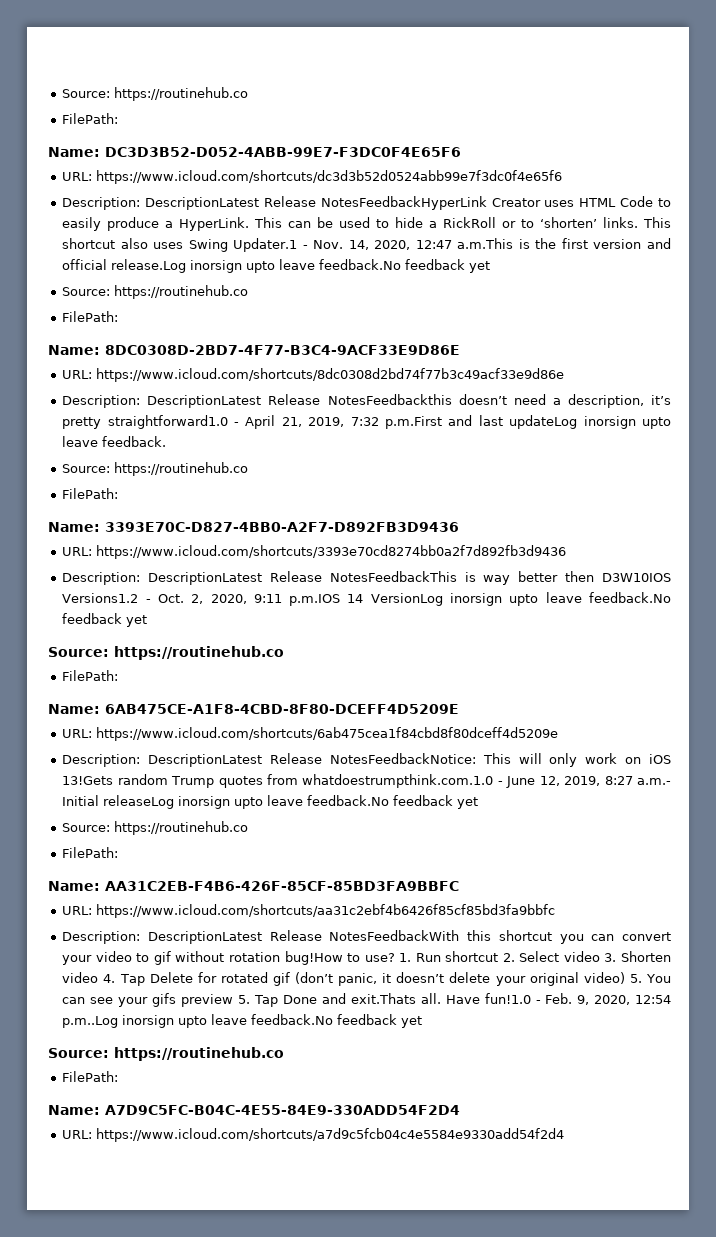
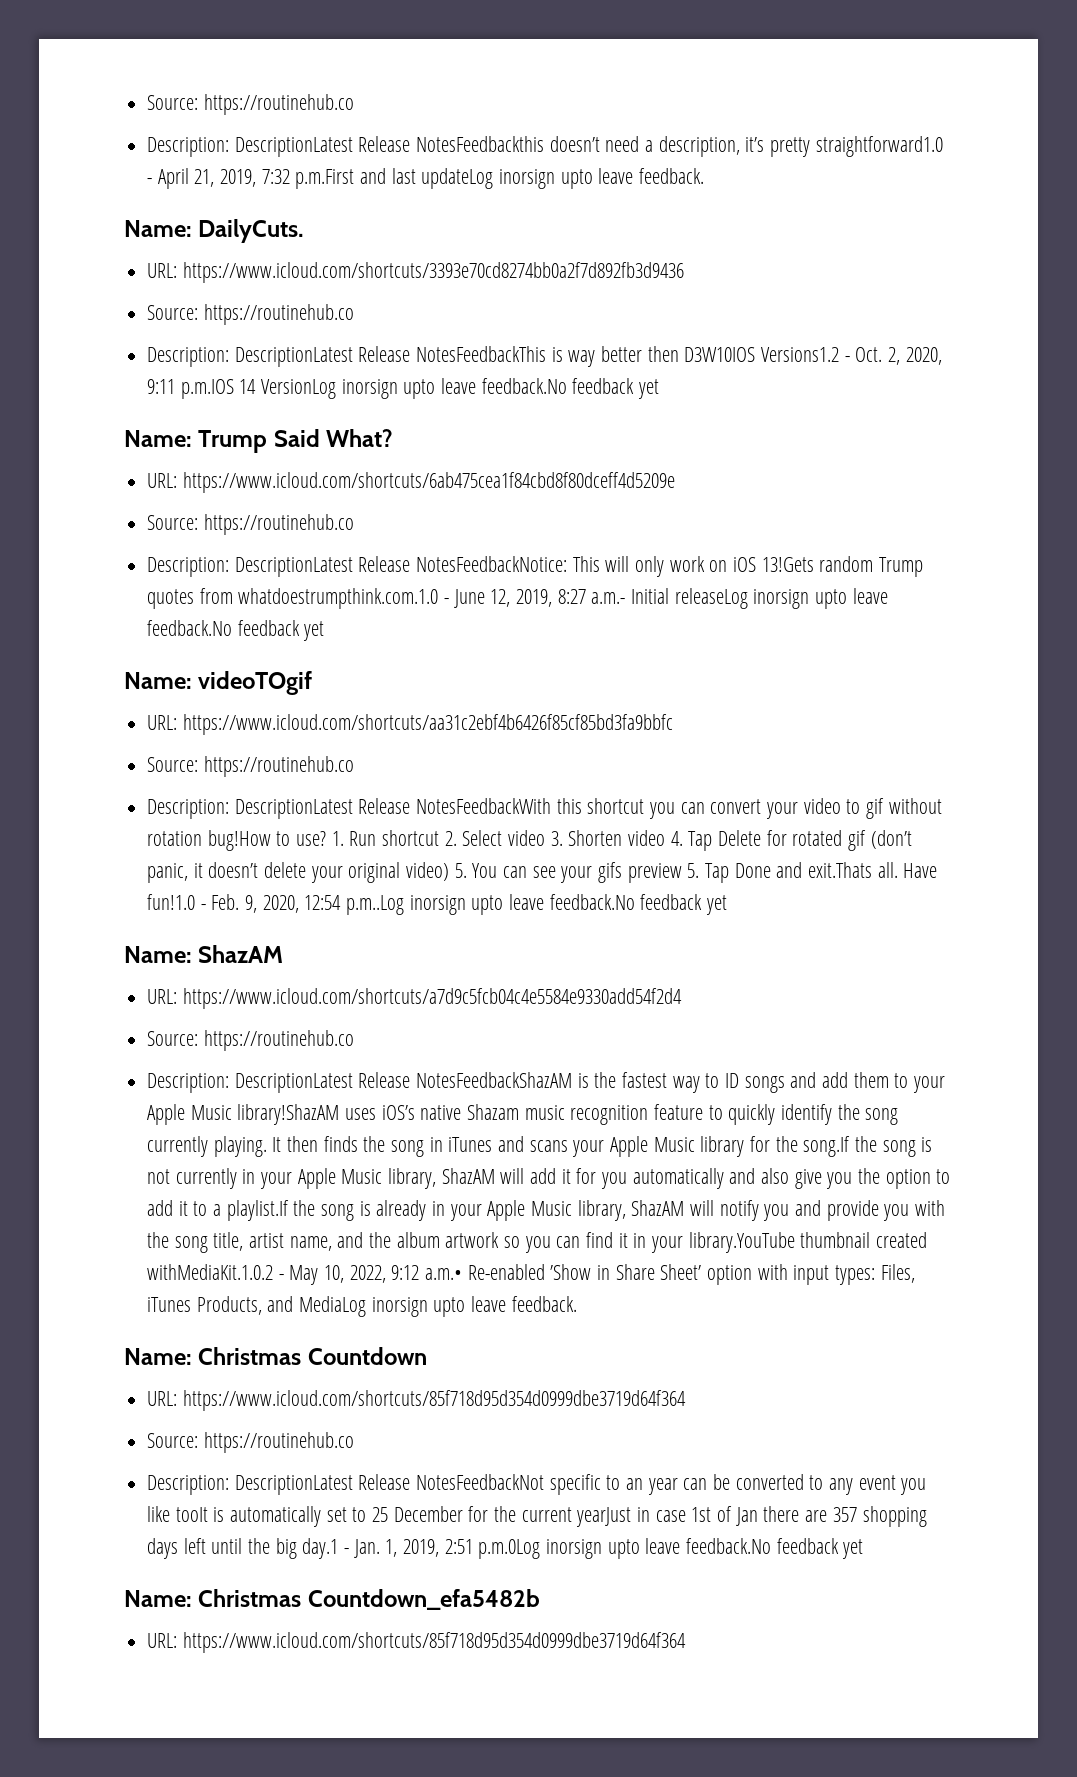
[62,87,249,101] [62,113,119,124] [48,147,461,157] [62,170,563,184] [62,196,671,210] [62,217,671,231] [62,238,671,252] [62,259,491,273] [62,285,249,299] [62,311,119,322] [48,345,460,355] [62,368,565,382] Source: https://routinehub.co // FilePath: // Name: DC3D3B52-D052-4ABB-99E7-F3DC0F4E65F6 // URL: https://www.icloud.com/shortcuts/dc3d3b52d0524abb99e7f3dc0f4e65f6 // Description: DescriptionLatest Release NotesFeedbackHyperLink Creator uses HTML Code to easily produce a HyperLink. This can be used to hide a RickRoll or to ‘shorten’ links. This shortcut also uses Swing Updater.1 - Nov. 14, 2020, 12:47 a.m.This is the first version and official release.Log inorsign upto leave feedback.No feedback yet // Source: https://routinehub.co // FilePath: // Name: 8DC0308D-2BD7-4F77-B3C4-9ACF33E9D86E // URL: https://www.icloud.com/shortcuts/8dc0308d2bd74f77b3c49acf33e9d86e -> [147,94,354,115] Source: https://routinehub.co
[62,462,249,476] [62,488,119,499] [48,522,459,532] // Source: https://routinehub.co // FilePath: // Name: 3393E70C-D827-4BB0-A2F7-D892FB3D9436 -> [124,219,305,243] // Name: DailyCuts.
(567, 552) none -> [147,304,354,325] // Source: https://routinehub.co
[48,646,284,660] [62,670,119,681] [48,704,459,714] Source: https://routinehub.co // FilePath: // Name: 6AB475CE-A1F8-4CBD-8F80-DCEFF4D5209E -> [124,429,394,453] Name: Trump Said What?
(559, 734) none -> [147,514,354,535] // Source: https://routinehub.co
[62,821,249,835] [62,847,119,858] [48,881,459,891] // Source: https://routinehub.co // FilePath: // Name: AA31C2EB-F4B6-426F-85CF-85BD3FA9BBFC -> [124,671,313,695] // Name: videoTOgif
(556, 911) none -> [147,756,354,777] // Source: https://routinehub.co
[48,1047,284,1061] [62,1071,119,1082] [48,1105,460,1115] [62,1128,565,1142] Source: https://routinehub.co // FilePath: // Name: A7D9C5FC-B04C-4E55-84E9-330ADD54F2D4 // URL: https://www.icloud.com/shortcuts/a7d9c5fcb04c4e5584e9330add54f2d4 -> [124,945,284,963] [147,988,682,1009] [147,1030,354,1051] [147,1072,946,1093] [147,1104,899,1125] [147,1136,933,1157] [147,1168,951,1189] [147,1200,946,1221] [147,1232,928,1253] [147,1264,915,1285] [147,1296,577,1317] [124,1347,427,1365] [147,1390,686,1411] [147,1432,354,1453] [147,1474,927,1495] [147,1506,927,1527] [147,1538,864,1559] [124,1589,540,1610] [147,1632,686,1653] Name: ShazAM // URL: https://www.icloud.com/shortcuts/a7d9c5fcb04c4e5584e9330add54f2d4 // Source: https://routinehub.co // Description: DescriptionLatest Release NotesFeedbackShazAM is the fastest way to ID songs and add them to your Apple Music library!ShazAM uses iOS’s native Shazam music recognition feature to quickly identify the song currently playing. It then finds the song in iTunes and scans your Apple Music library for the song.If the song is not currently in your Apple Music library, ShazAM will add it for you automatically and also give you the option to add it to a playlist.If the song is already in your Apple Music library, ShazAM will notify you and provide you with the song title, artist name, and the album artwork so you can find it in your library.YouTube thumbnail created withMediaKit.1.0.2 - May 10, 2022, 9:12 a.m.• Re-enabled ’Show in Share Sheet’ option with input types: Files, iTunes Products, and MediaLog inorsign upto leave feedback. // Name: Christmas Countdown // URL: https://www.icloud.com/shortcuts/85f718d95d354d0999dbe3719d64f364 // Source: https://routinehub.co // Description: DescriptionLatest Release NotesFeedbackNot specific to an year can be converted to any event you like tooIt is automatically set to 25 December for the current yearJust in case 1st of Jan there are 357 shopping days left until the big day.1 - Jan. 1, 2019, 2:51 p.m.0Log inorsign upto leave feedback.No feedback yet // Name: Christmas Countdown_efa5482b // URL: https://www.icloud.com/shortcuts/85f718d95d354d0999dbe3719d64f364

